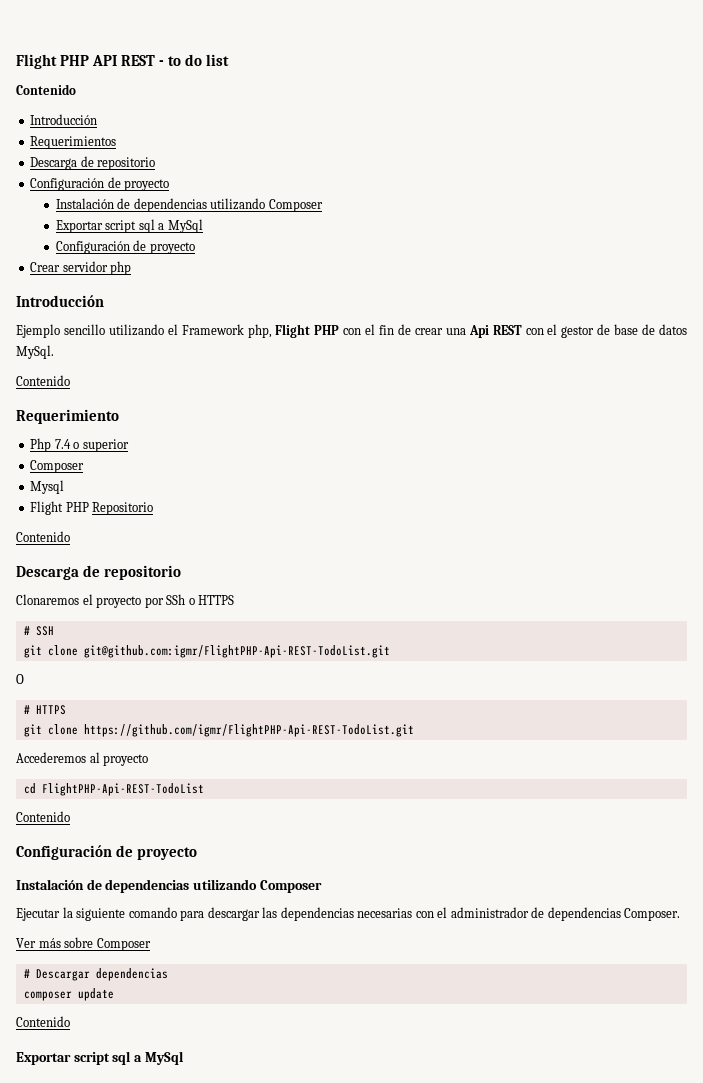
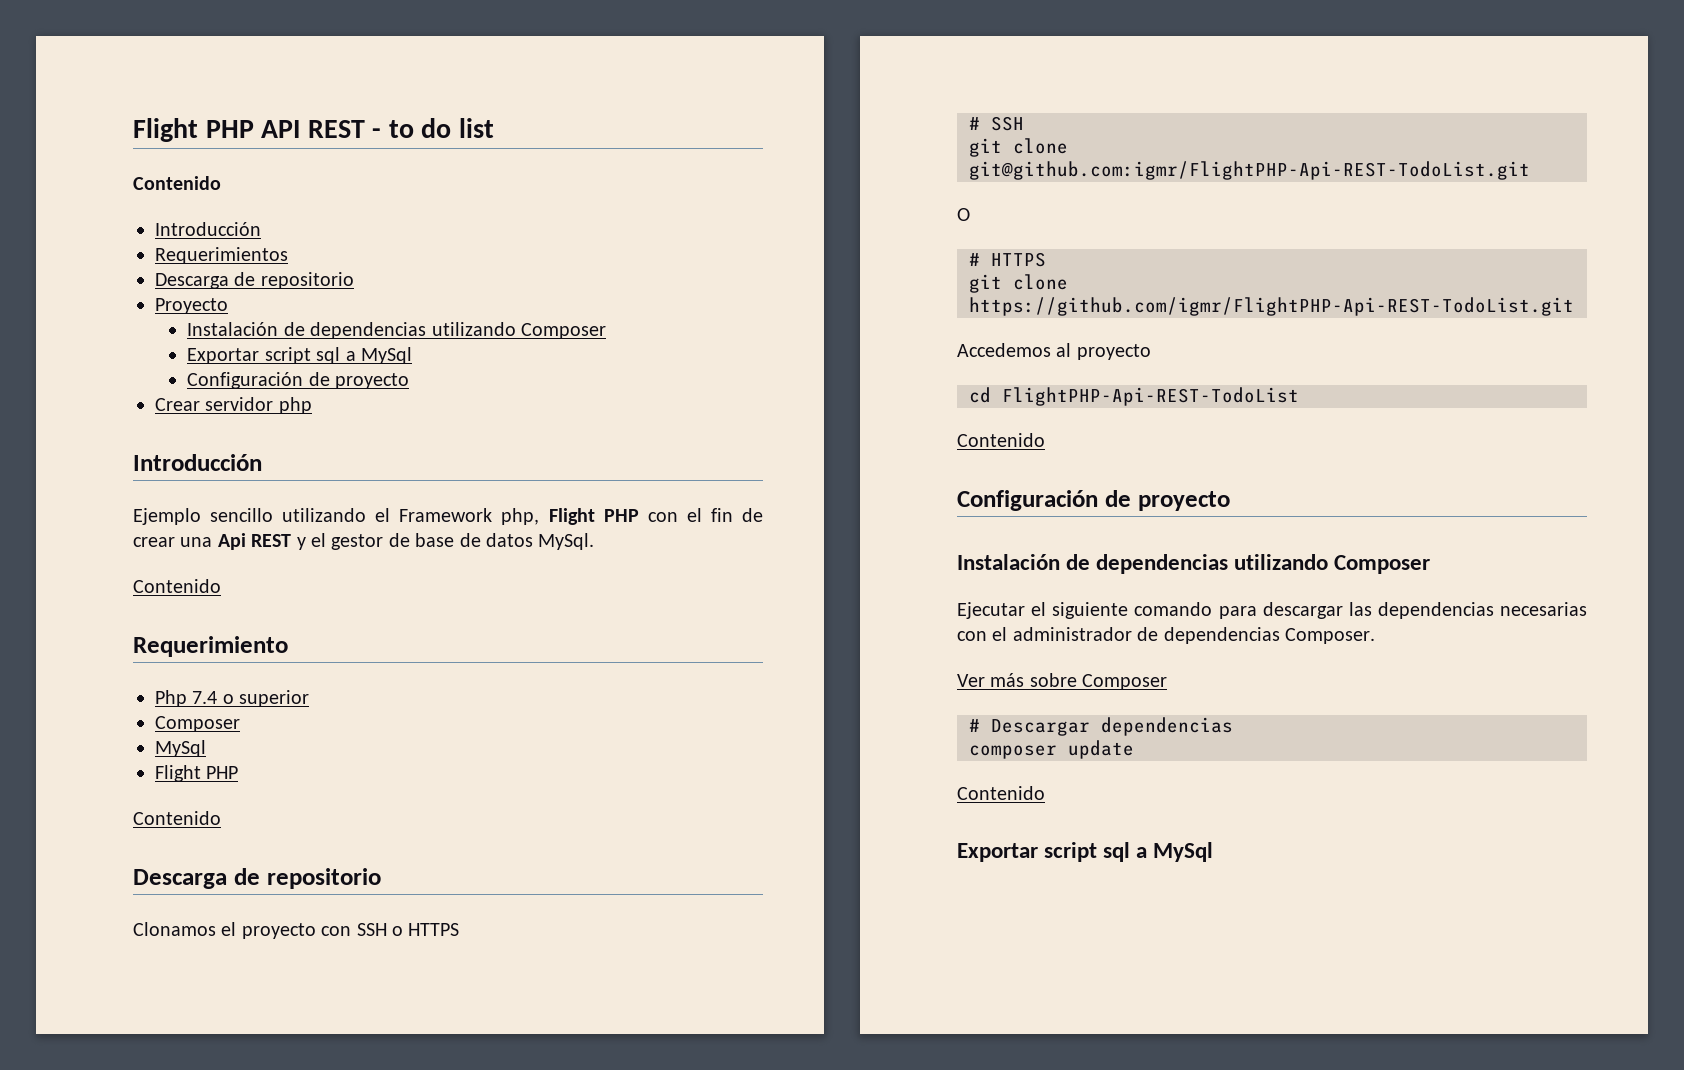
[30,177,170,191] Configuración de proyecto -> [155,298,228,314] Proyecto
[525,328,544,335] con -> [296,537,306,550] y
[30,480,65,494] [30,501,154,515] Mysql // Flight PHP Repositorio -> [155,740,206,757] [155,765,239,782] MySql // Flight PHP
[16,594,79,605] Clonaremos -> [133,922,216,936] Clonamos
[144,594,186,608] por SSh -> [321,923,387,936] con SSH
[16,752,86,763] Accederemos -> [957,343,1051,357] Accedemos
[62,907,73,918] la -> [1031,602,1047,616] el

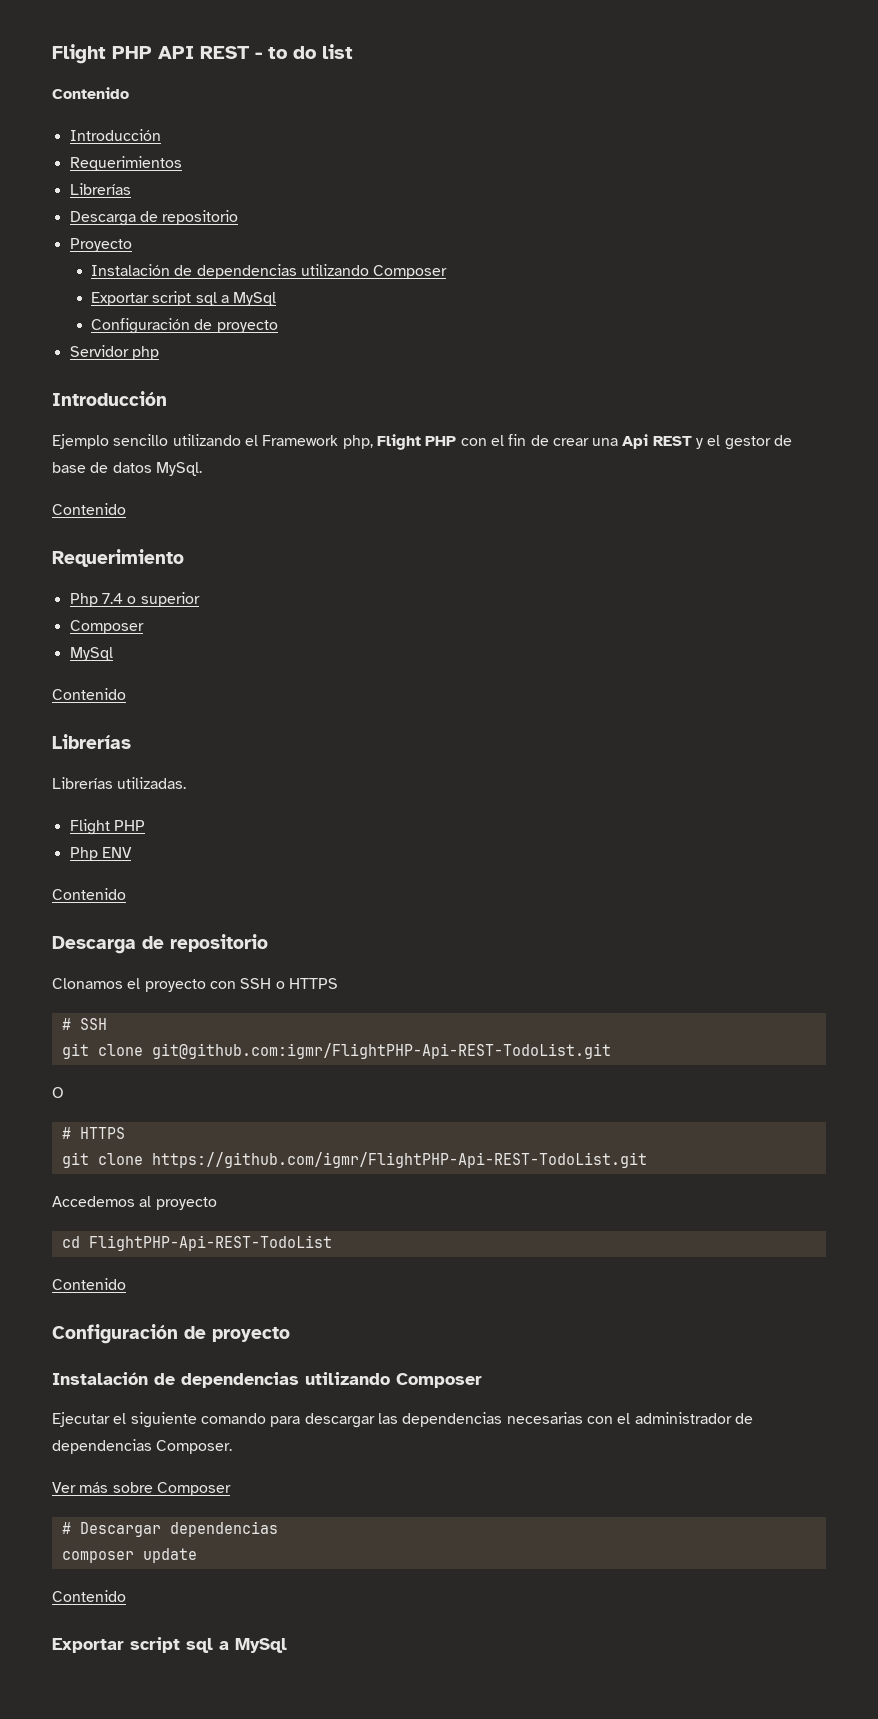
(288, 255) none -> [69,183,131,195] // Librerías
[155,397,274,411] Crear servidor -> [69,345,129,357] Servidor
[155,765,239,782] // Flight PHP -> [52,688,126,700] [52,734,131,749] [52,777,187,789] [69,819,145,835] [69,847,132,861] // Contenido // Librerías // Librerías utilizadas. // Flight PHP // Php ENV

